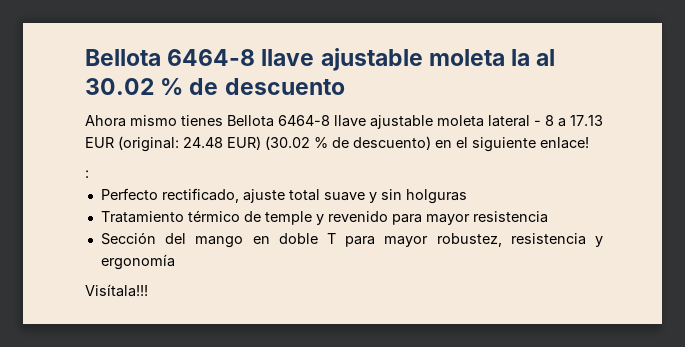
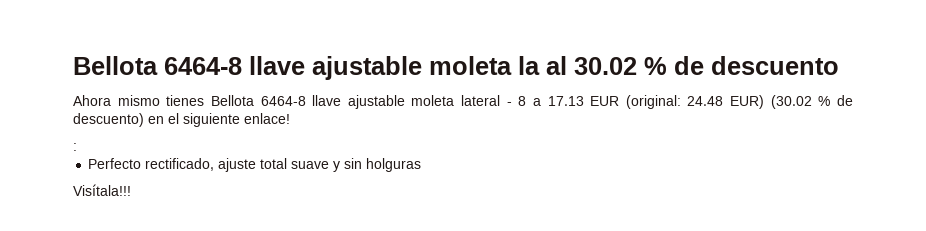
[100,210,548,225] [100,232,603,248] [100,254,175,270] // Tratamiento térmico de temple y revenido para mayor resistencia // Sección del mango en doble T para mayor robustez, resistencia y ergonomía -> (422, 165) none

